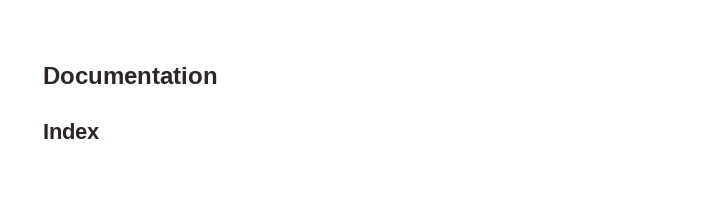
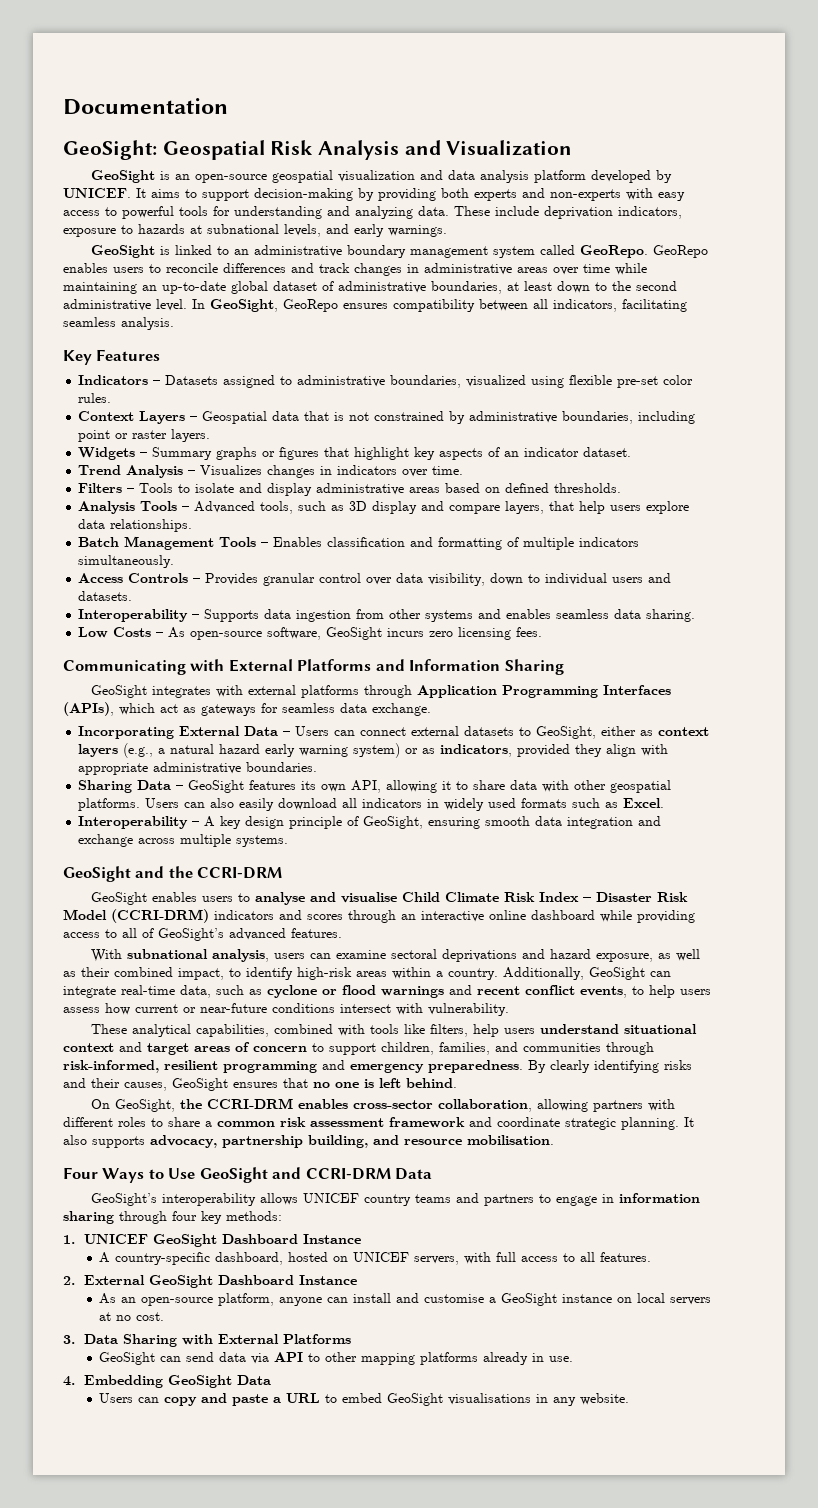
[43,123,100,139] Index -> [63,140,573,160] [91,170,673,183] [63,188,685,201] [63,206,682,219] [63,224,447,237] [91,245,709,258] [63,263,647,276] [63,281,677,294] [63,299,687,312] [63,317,174,330] [63,349,161,365] [78,375,694,388] [78,393,112,403] [78,411,696,424] [78,429,211,442] [78,447,632,460] [78,465,464,478] [78,483,622,496] [78,501,690,514] [78,519,193,532] [78,536,640,550] [78,555,175,568] [78,573,672,586] [78,591,133,601] [78,609,696,622] [78,627,543,640] [63,659,564,675] [91,685,672,698] [63,702,431,716] [78,726,710,739] [78,743,669,758] [78,762,318,775] [78,780,672,793] [78,798,665,811] [78,816,662,829] [78,834,289,847] [63,866,283,882] [91,892,689,905] [63,909,695,923] [63,928,342,941] [91,949,701,962] [63,967,671,980] [63,985,711,998] [63,1003,509,1016] [91,1024,698,1037] [63,1042,654,1055] [63,1060,692,1073] [63,1078,457,1091] [91,1098,676,1112] [63,1117,694,1130] [63,1135,554,1148] [63,1167,433,1183] [91,1193,701,1206] [63,1211,282,1224] [63,1234,361,1247] [99,1252,652,1265] [63,1275,357,1288] [99,1293,712,1306] [99,1312,165,1321] [63,1334,351,1347] [99,1352,574,1365] [63,1375,271,1388] [99,1393,630,1406] GeoSight: Geospatial Risk Analysis and Visualization // GeoSight is an open-source geospatial visualization and data analysis platform developed by UNICEF. It aims to support decision-making by providing both experts and non-experts with easy access to powerful tools for understanding and analyzing data. These include deprivation indicators, exposure to hazards at subnational levels, and early warnings. // GeoSight is linked to an administrative boundary management system called GeoRepo. GeoRepo enables users to reconcile differences and track changes in administrative areas over time while maintaining an up-to-date global dataset of administrative boundaries, at least down to the second administrative level. In GeoSight, GeoRepo ensures compatibility between all indicators, facilitating seamless analysis. // Key Features // Indicators – Datasets assigned to administrative boundaries, visualized using flexible pre-set color rules. // Context Layers – Geospatial data that is not constrained by administrative boundaries, including point or raster layers. // Widgets – Summary graphs or figures that highlight key aspects of an indicator dataset. // Trend Analysis – Visualizes changes in indicators over time. // Filters – Tools to isolate and display administrative areas based on defined thresholds. // Analysis Tools – Advanced tools, such as 3D display and compare layers, that help users explore data relationships. // Batch Management Tools – Enables classification and formatting of multiple indicators simultaneously. // Access Controls – Provides granular control over data visibility, down to individual users and datasets. // Interoperability – Supports data ingestion from other systems and enables seamless data sharing. // Low Costs – As open-source software, GeoSight incurs zero licensing fees. // Communicating with External Platforms and Information Sharing // GeoSight integrates with external platforms through Application Programming Interfaces (APIs), which act as gateways for seamless data exchange. // Incorporating External Data – Users can connect external datasets to GeoSight, either as context layers (e.g., a natural hazard early warning system) or as indicators, provided they align with appropriate administrative boundaries. // Sharing Data – GeoSight features its own API, allowing it to share data with other geospatial platforms. Users can also easily download all indicators in widely used formats such as Excel. // Interoperability – A key design principle of GeoSight, ensuring smooth data integration and exchange across multiple systems. // GeoSight and the CCRI-DRM // GeoSight enables users to analyse and visualise Child Climate Risk Index – Disaster Risk Model (CCRI-DRM) indicators and scores through an interactive online dashboard while providing access to all of GeoSight’s advanced features. // With subnational analysis, users can examine sectoral deprivations and hazard exposure, as well as their combined impact, to identify high-risk areas within a country. Additionally, GeoSight can integrate real-time data, such as cyclone or flood warnings and recent conflict events, to help users assess how current or near-future conditions intersect with vulnerability. // These analytical capabilities, combined with tools like filters, help users understand situational context and target areas of concern to support children, families, and communities through risk-informed, resilient programming and emergency preparedness. By clearly identifying risks and their causes, GeoSight ensures that no one is left behind. // On GeoSight, the CCRI-DRM enables cross-sector collaboration, allowing partners with different roles to share a common risk assessment framework and coordinate strategic planning. It also supports advocacy, partnership building, and resource mobilisation. // Four Ways to Use GeoSight and CCRI-DRM Data // GeoSight’s interoperability allows UNICEF country teams and partners to engage in information sharing through four key methods: // 1. UNICEF GeoSight Dashboard Instance // A country-specific dashboard, hosted on UNICEF servers, with full access to all features. // 2. External GeoSight Dashboard Instance // As an open-source platform, anyone can install and customise a GeoSight instance on local servers at no cost. // 3. Data Sharing with External Platforms // GeoSight can send data via API to other mapping platforms already in use. // 4. Embedding GeoSight Data // Users can copy and paste a URL to embed GeoSight visualisations in any website.

